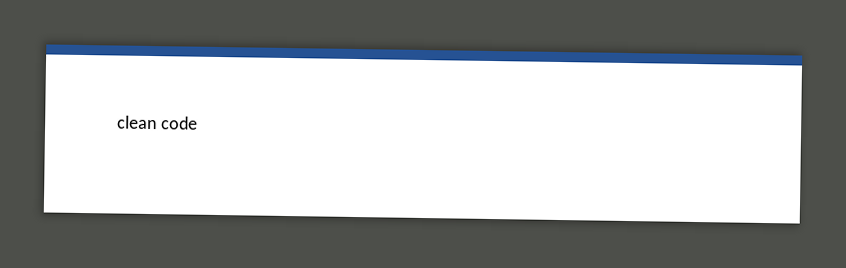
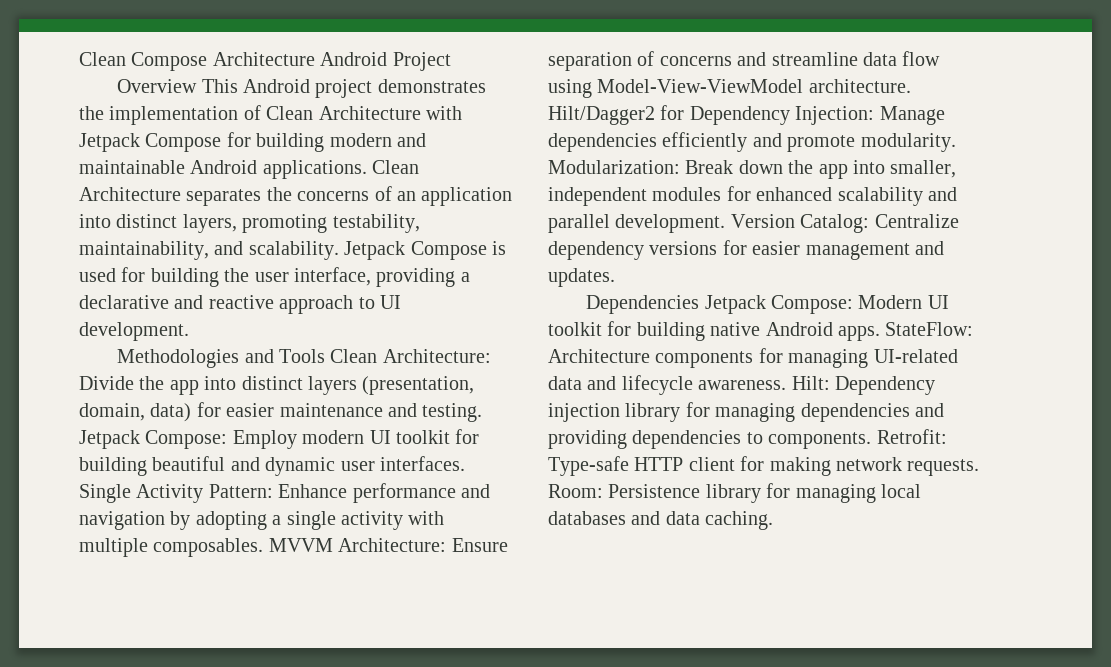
[117,115,198,130] clean code -> [79,52,451,71] [117,79,486,98] [79,105,462,125] [79,132,426,152] [79,160,420,179] [79,186,513,206] [79,214,420,233] [79,241,506,260] [79,267,470,287] [79,295,401,314] [79,322,189,341] [117,349,491,368] [79,376,475,395] [79,402,483,422] [79,429,480,449] [79,456,465,476] [79,483,490,503] [79,511,445,530] [79,538,508,557] [548,51,941,71] [548,79,911,98] [548,105,945,125] [548,132,956,152] [548,160,957,179] [548,186,957,206] [548,214,959,233] [548,240,944,260] [548,268,615,287] [586,295,949,314] [548,321,974,341] [548,348,958,368] [548,375,935,395] [548,402,944,422] [548,429,947,449] [548,456,980,476] [548,483,921,503] [548,511,774,530] Clean Compose Architecture Android Project // Overview This Android project demonstrates the implementation of Clean Architecture with Jetpack Compose for building modern and maintainable Android applications. Clean Architecture separates the concerns of an application into distinct layers, promoting testability, maintainability, and scalability. Jetpack Compose is used for building the user interface, providing a declarative and reactive approach to UI development. // Methodologies and Tools Clean Architecture: Divide the app into distinct layers (presentation, domain, data) for easier maintenance and testing. Jetpack Compose: Employ modern UI toolkit for building beautiful and dynamic user interfaces. Single Activity Pattern: Enhance performance and navigation by adopting a single activity with multiple composables. MVVM Architecture: Ensure separation of concerns and streamline data flow using Model-View-ViewModel architecture. Hilt/Dagger2 for Dependency Injection: Manage dependencies efficiently and promote modularity. Modularization: Break down the app into smaller, independent modules for enhanced scalability and parallel development. Version Catalog: Centralize dependency versions for easier management and updates. // Dependencies Jetpack Compose: Modern UI toolkit for building native Android apps. StateFlow: Architecture components for managing UI-related data and lifecycle awareness. Hilt: Dependency injection library for managing dependencies and providing dependencies to components. Retrofit: Type-safe HTTP client for making network requests. Room: Persistence library for managing local databases and data caching.

